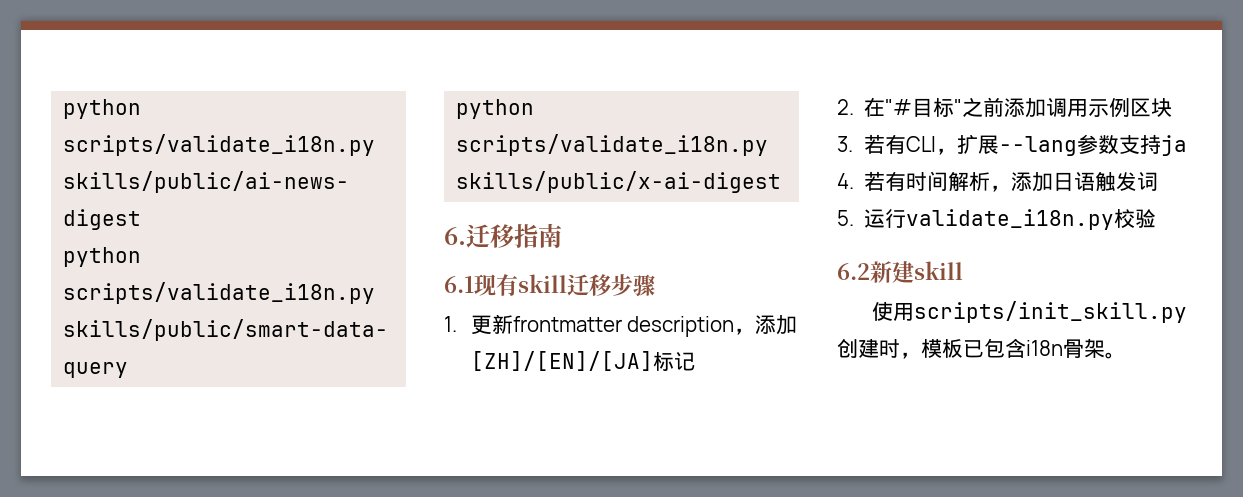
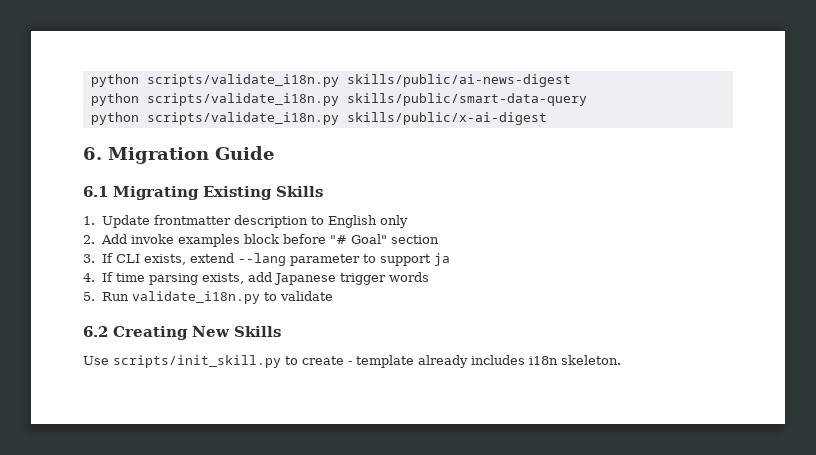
[466,223,562,248] 迁移指南 -> [108,146,274,164] Migration Guide
[474,274,655,296] 现有skill迁移步骤 -> [113,186,323,200] Migrating Existing Skills
[470,314,513,335] 更新 -> [102,215,151,228] Update
[734,315,798,335] [470,351,695,371] [837,97,1173,118] [837,134,1187,156] [837,171,1159,192] [837,209,1157,230] [837,261,963,283] [872,301,1188,323] [837,338,1126,359] ，添加[ZH]/[EN]/[JA]标记 // 2.在"#目标"之前添加调用示例区块 // 3.若有CLI，扩展--lang参数支持ja // 4.若有时间解析，添加日语触发词 // 5.运行validate_i18n.py校验 // 6.2新建skill // 使用scripts/init_skill.py创建时，模板已包含i18n骨架。 -> [311,215,409,228] [83,234,440,247] [83,253,451,266] [83,272,430,285] [83,291,334,304] [83,326,281,340] [83,355,621,368] to English only // 2. Add invoke examples block before "# Goal" section // 3. If CLI exists, extend --lang parameter to support ja // 4. If time parsing exists, add Japanese trigger words // 5. Run validate_i18n.py to validate // 6.2 Creating New Skills // Use scripts/init_skill.py to create - template already includes i18n skeleton.

